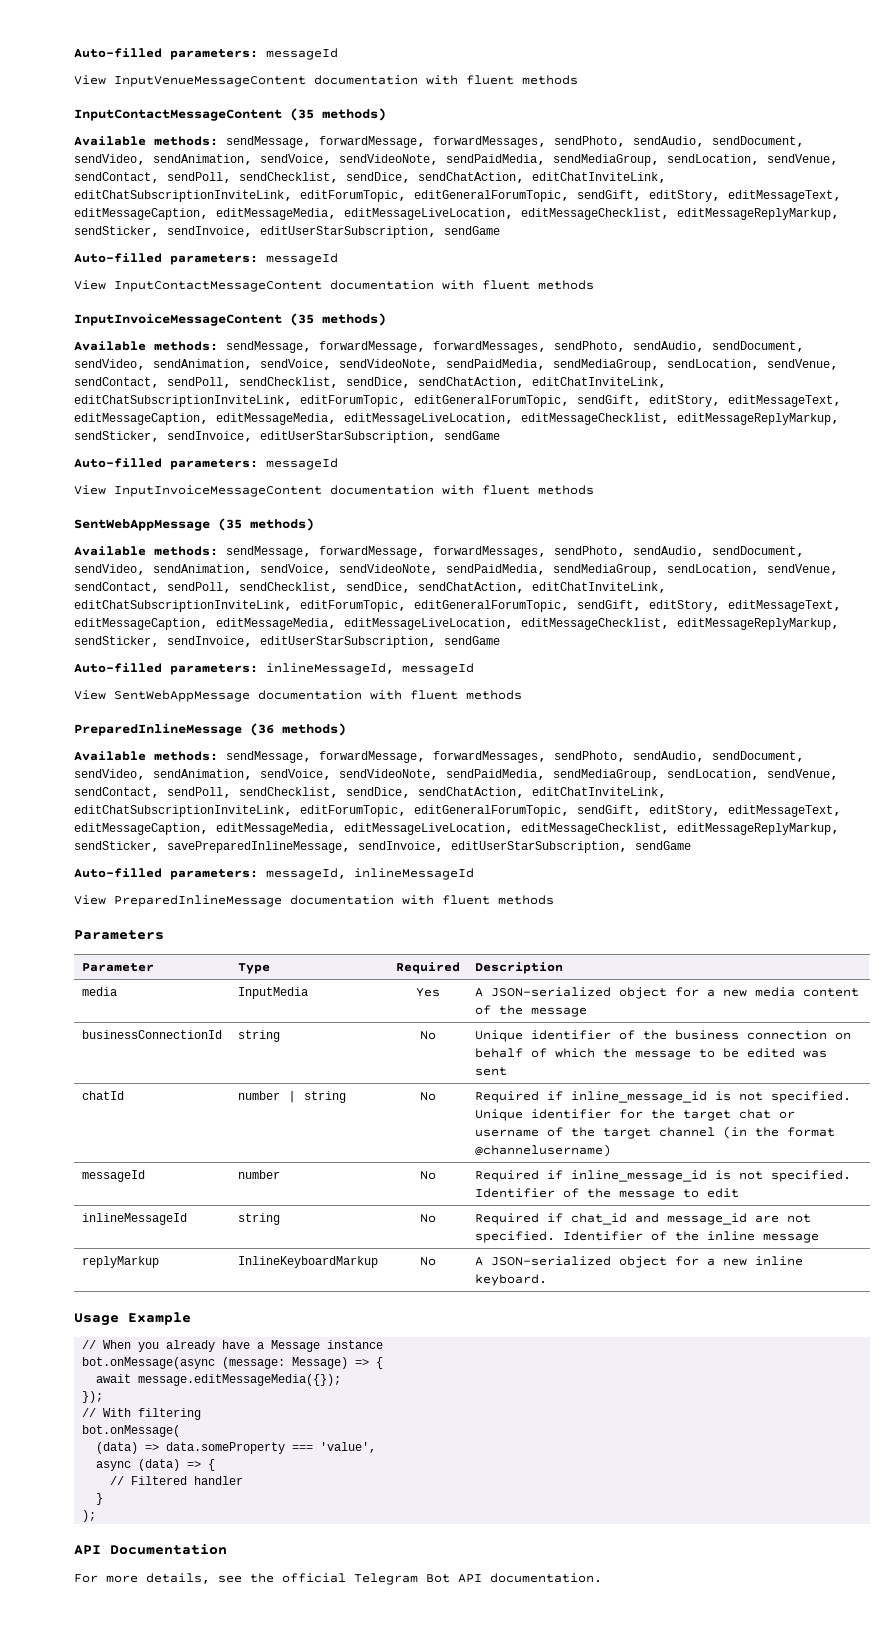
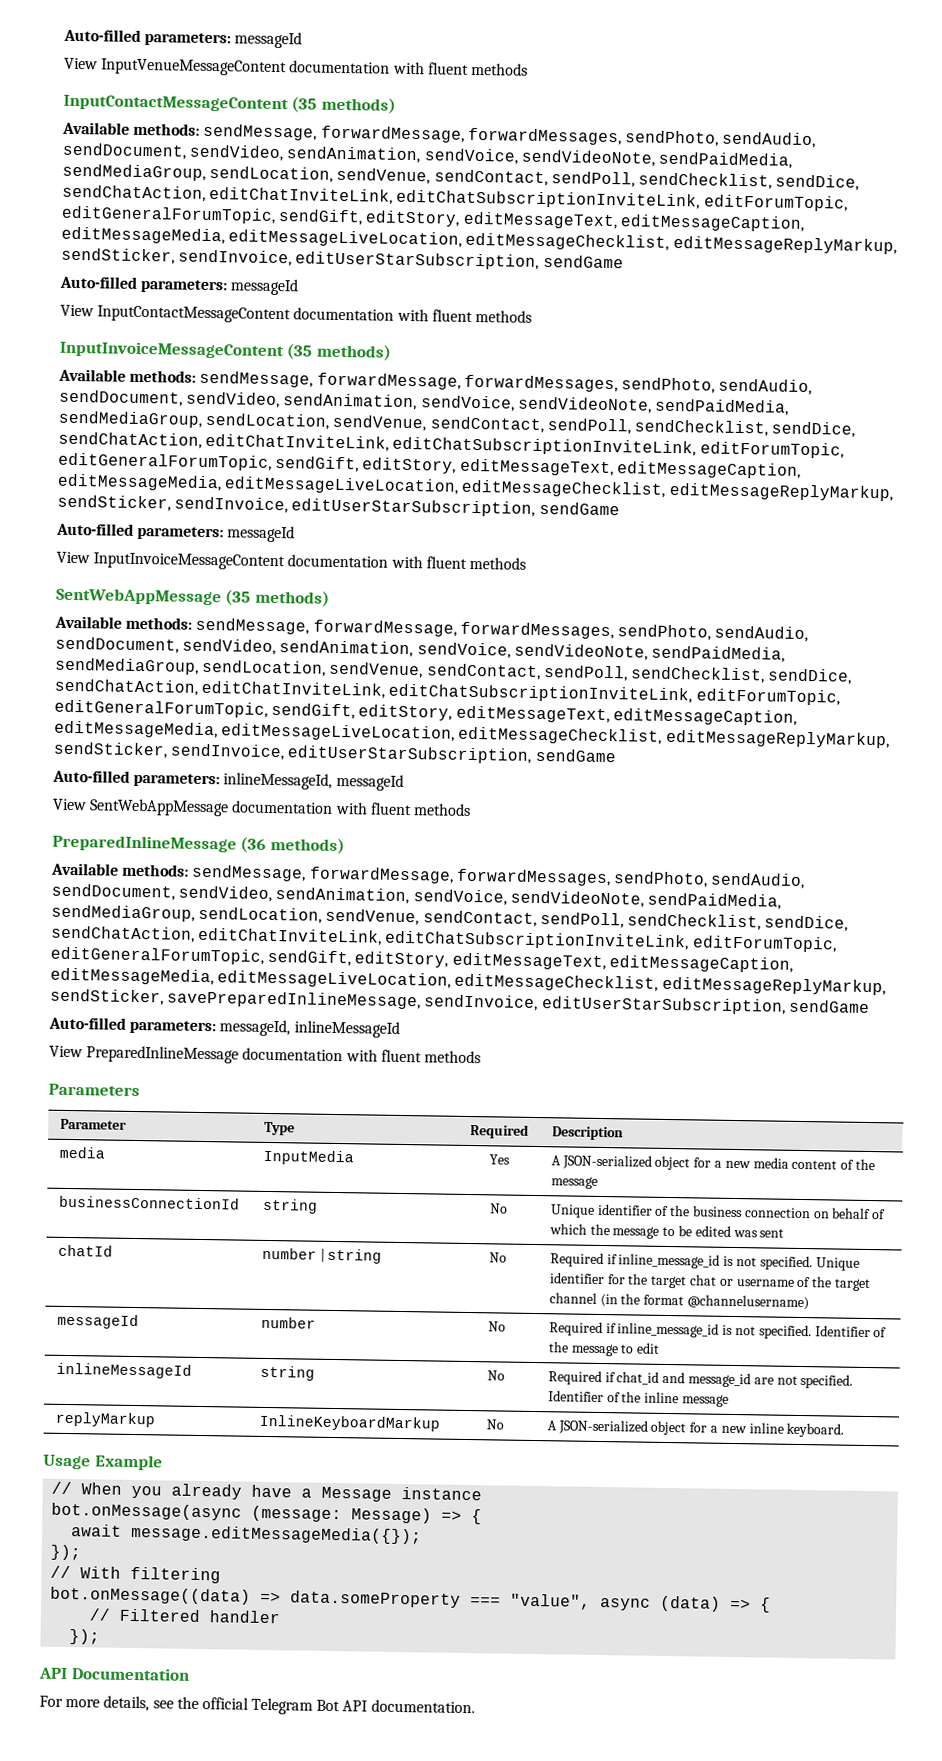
[82,1425,181,1437] [96,1442,139,1454] bot.onMessage( // (data) -> [50,1586,252,1605] bot.onMessage((data)
[320,1442,377,1453] 'value', // -> [510,1593,592,1610] "value",
[96,1493,104,1505] [82,1510,97,1522] } // ); -> [69,1629,101,1645] });

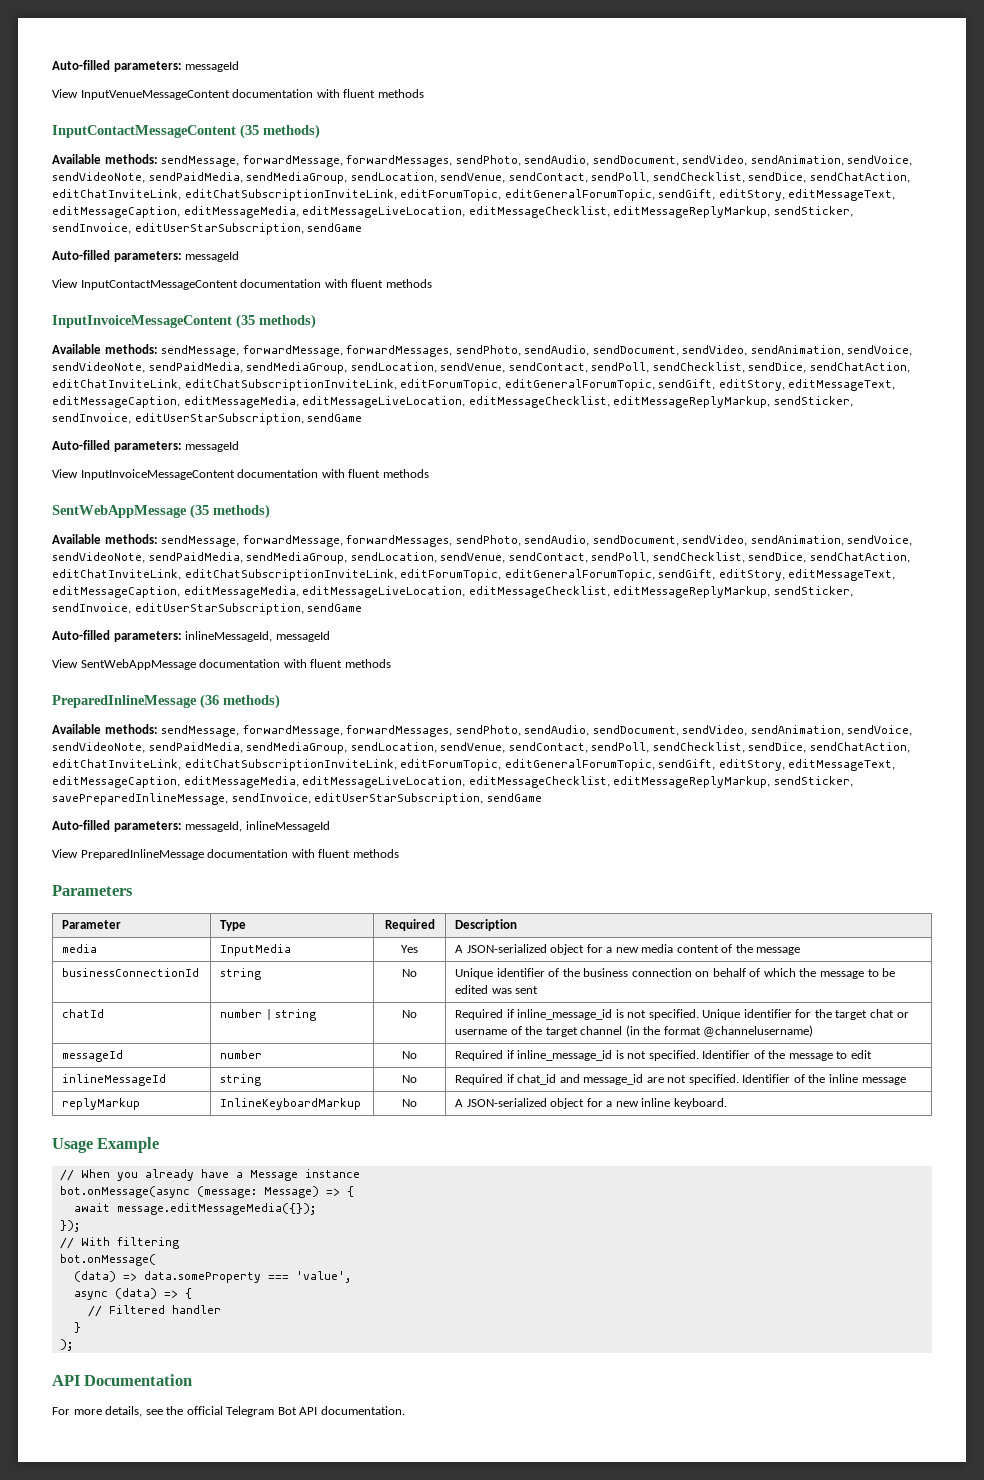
[50,1586,252,1605] bot.onMessage((data) -> [59,1254,156,1266] [73,1271,116,1282] bot.onMessage( // (data)
[510,1593,592,1610] "value", -> [295,1271,351,1283] 'value', //
[69,1629,101,1645] }); -> [73,1322,81,1333] [59,1339,73,1351] } // );

